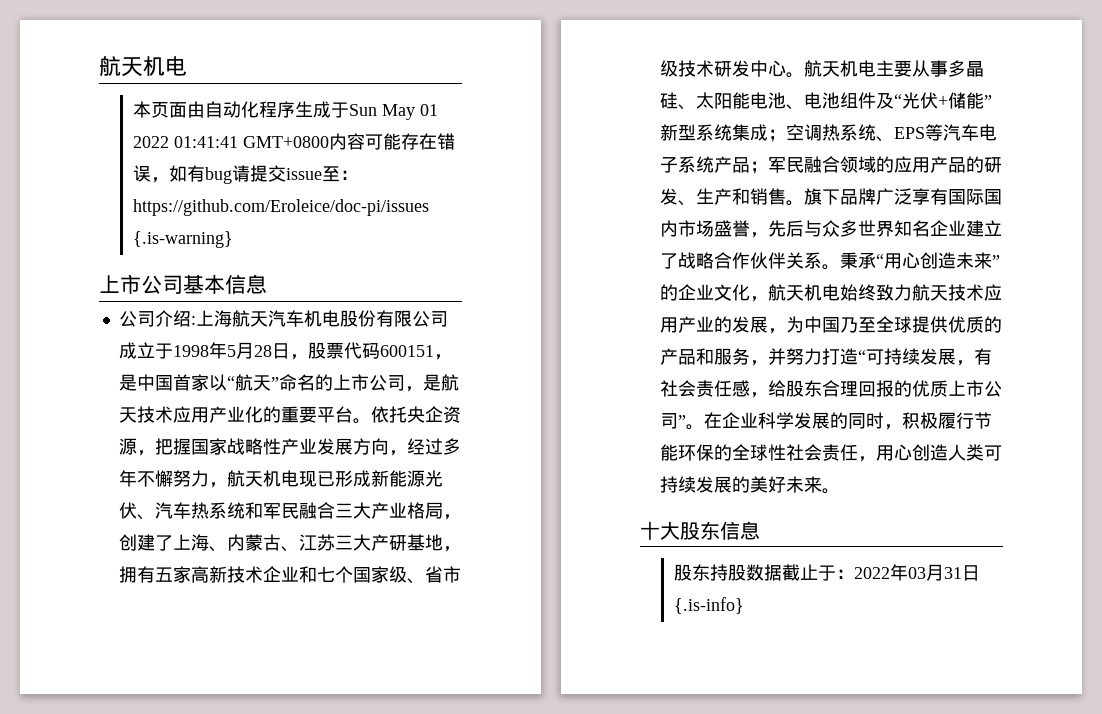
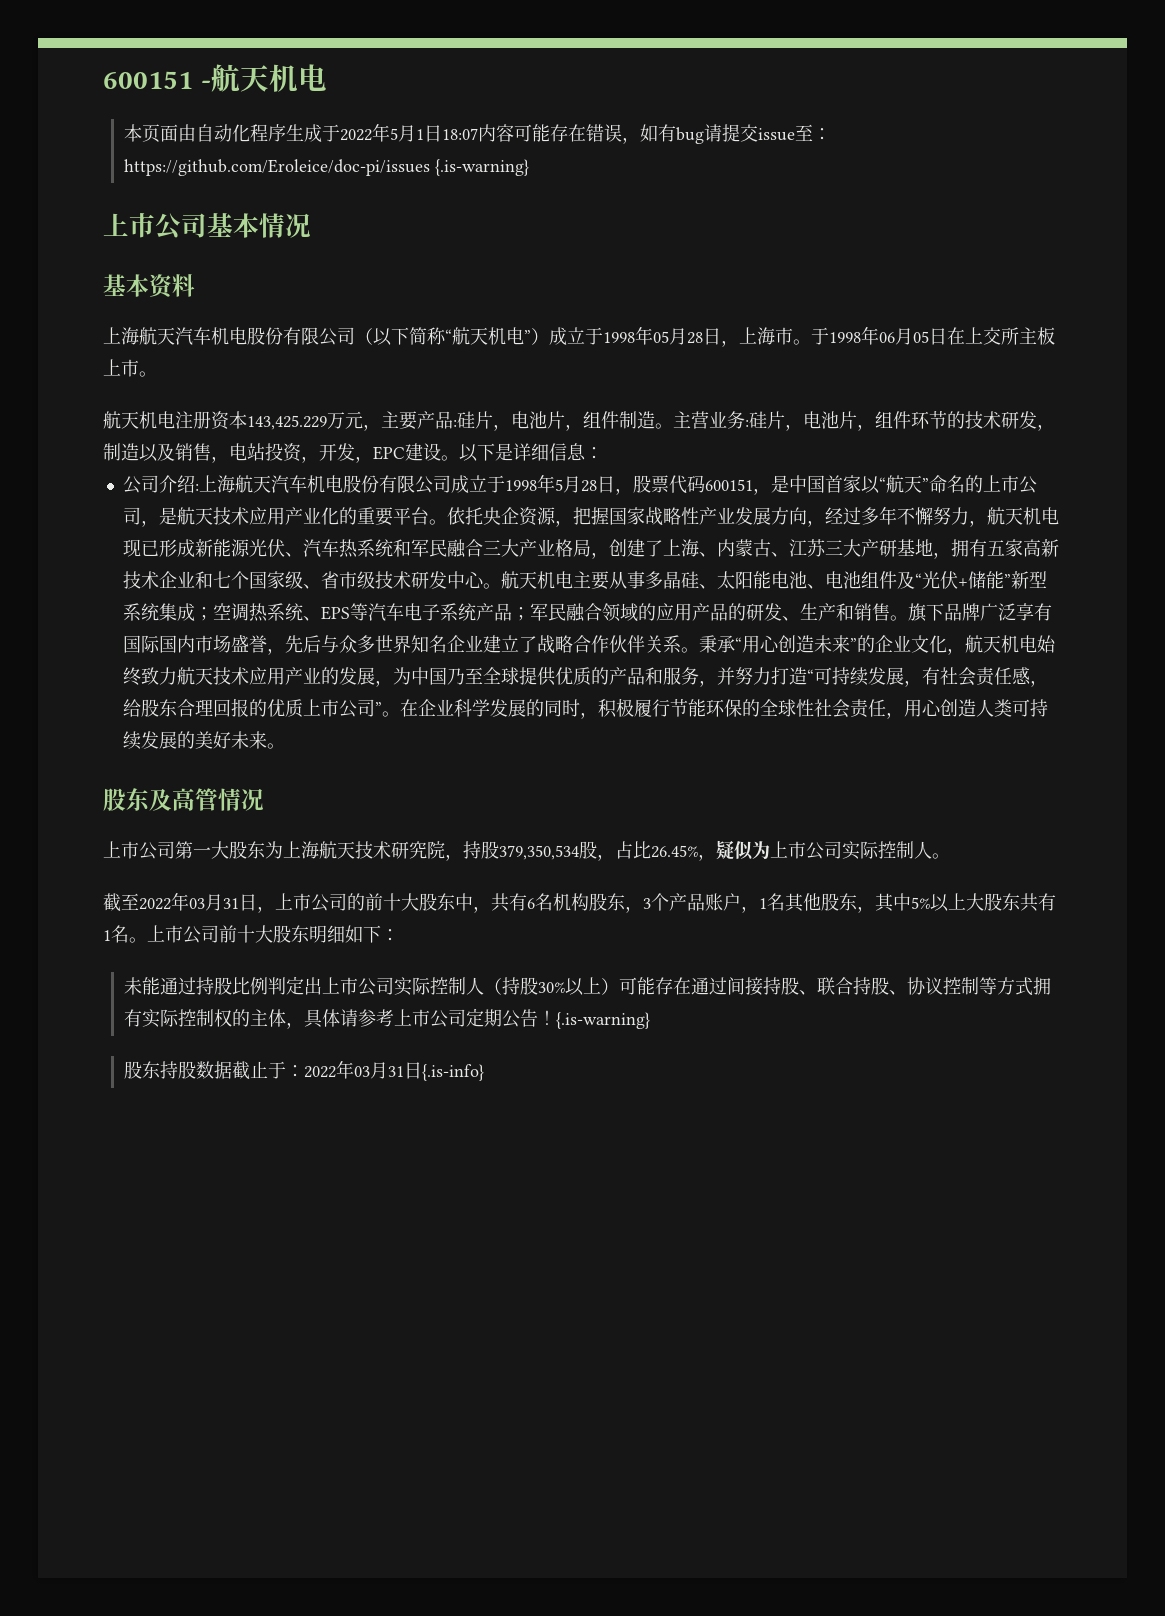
(99, 66) none -> [103,71,211,89] 600151 -
[349,104,439,120] [133,136,330,148] Sun May 01 2022 01:41:41 GMT+0800 -> [339,123,478,142] 2022年5月1日18:07
[225,274,267,294] 信息 -> [259,213,311,238] [103,274,195,299] [103,326,1055,347] [103,359,157,377] [103,411,1055,431] [103,443,603,463] 情况 // 基本资料 // 上海航天汽车机电股份有限公司（以下简称“航天机电”）成立于1998年05月28日，上海市。于1998年06月05日在上交所主板上市。 // 航天机电注册资本143,425.229万元，主要产品:硅片，电池片，组件制造。主营业务:硅片，电池片，组件环节的技术研发，制造以及销售，电站投资，开发，EPC建设。以下是详细信息：
[640,521,760,540] 十大股东信息 -> [103,788,264,811] [103,840,950,861] [103,892,1056,913] [103,925,399,944] [123,976,1051,996] [123,1008,650,1029] 股东及高管情况 // 上市公司第一大股东为上海航天技术研究院，持股379,350,534股，占比26.45%，疑似为上市公司实际控制人。 // 截至2022年03月31日，上市公司的前十大股东中，共有6名机构股东，3个产品账户，1名其他股东，其中5%以上大股东共有1名。上市公司前十大股东明细如下： // 未能通过持股比例判定出上市公司实际控制人（持股30%以上）可能存在通过间接持股、联合持股、协议控制等方式拥有实际控制权的主体，具体请参考上市公司定期公告！{.is-warning}

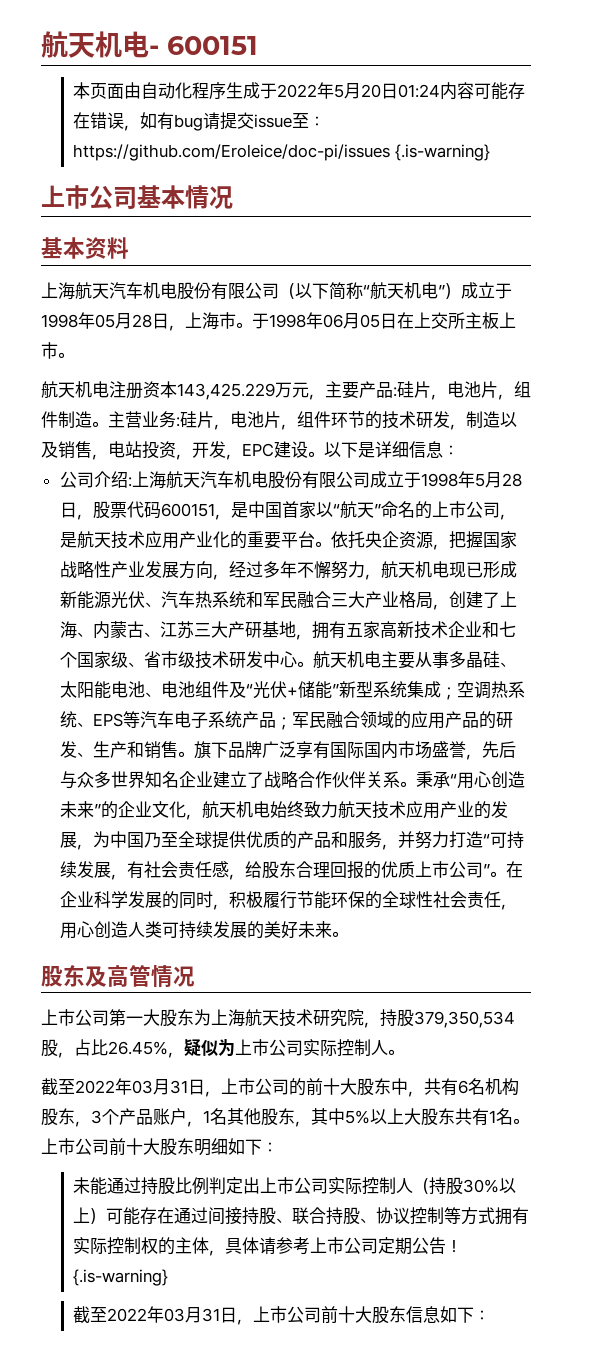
[103,64,327,92] 600151 -航天机电 -> [41,31,258,58] 航天机电- 600151
[415,125,478,142] 1日18:07 -> [360,83,440,99] 20日01:24
[123,1060,484,1081] 股东持股数据截止于：2022年03月31日{.is-info} -> [72,1306,490,1325] 截至2022年03月31日，上市公司前十大股东信息如下：

